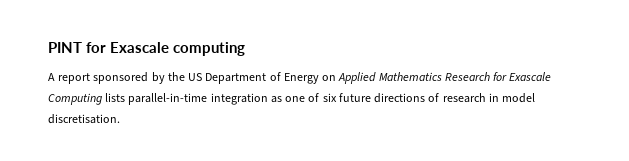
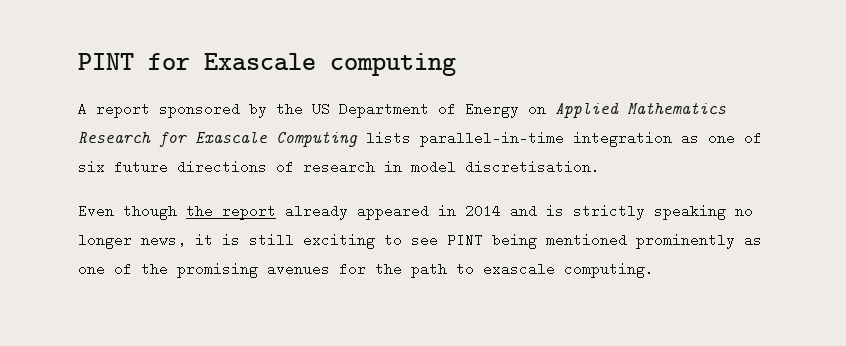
(120, 119) none -> [78,204,753,220] [78,233,762,249] [78,262,654,278] // Even though the report already appeared in 2014 and is strictly speaking no longer news, it is still exciting to see PINT being mentioned prominently as one of the promising avenues for the path to exascale computing.

